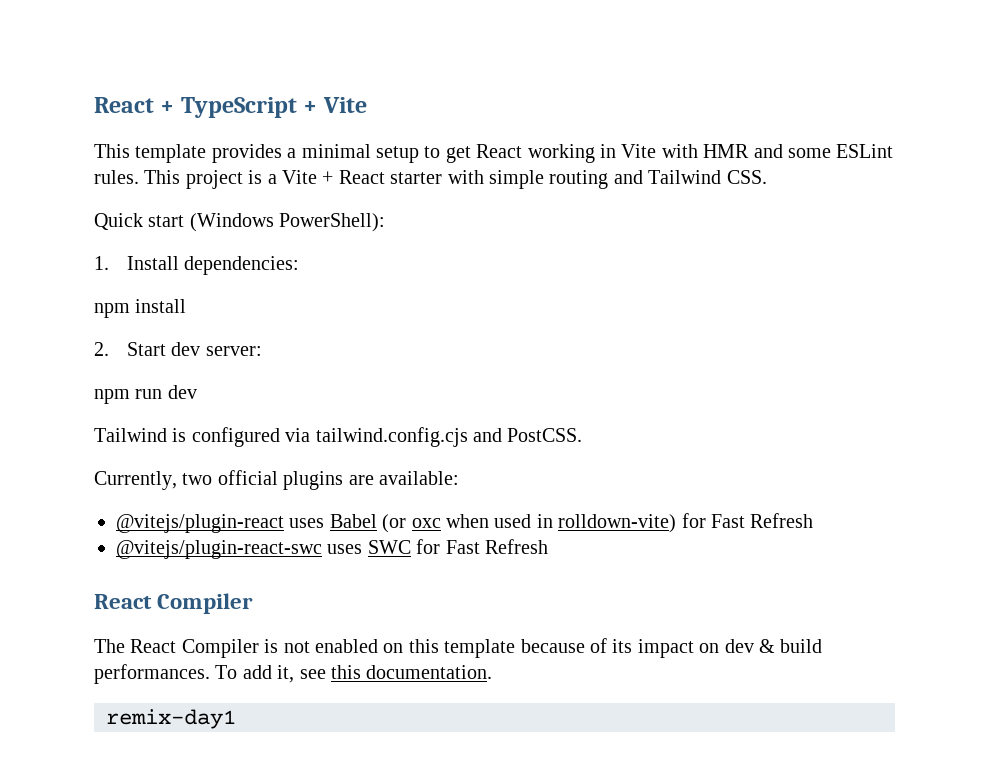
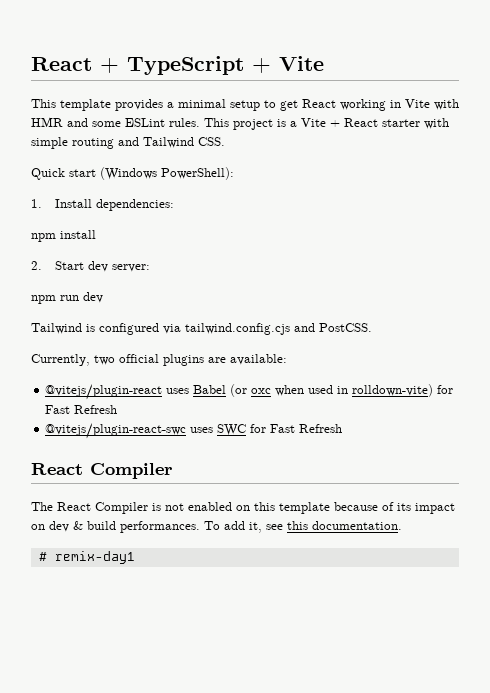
(493, 672) none -> [38,552,47,561] #

